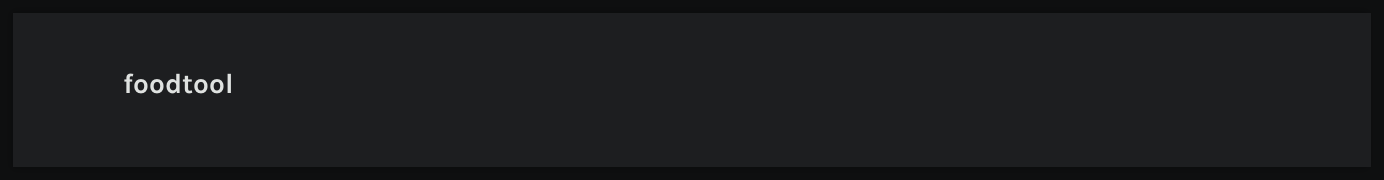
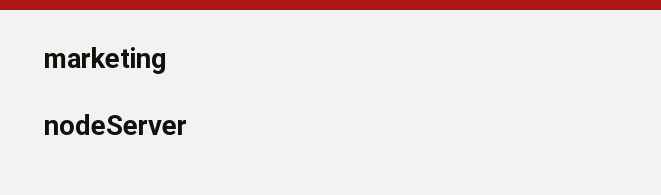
[123,73,234,94] foodtool -> [44,47,167,74] [44,114,187,135] marketing // nodeServer

